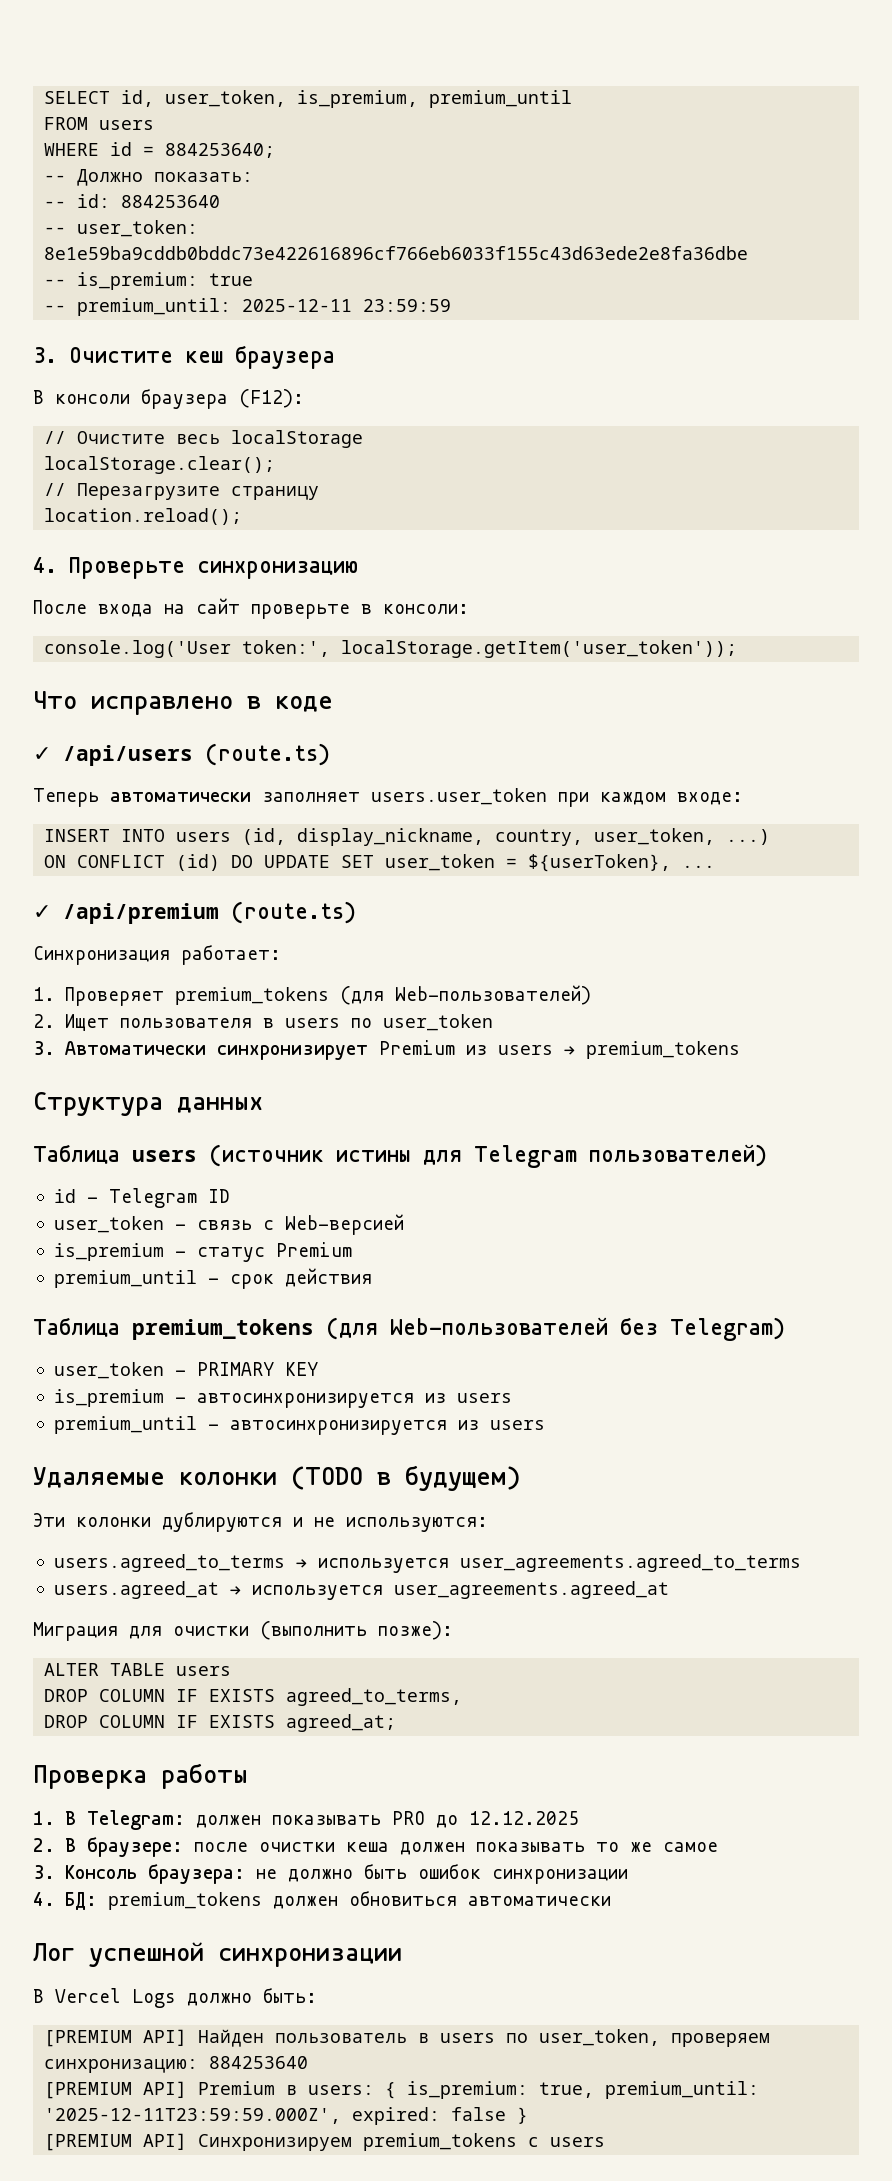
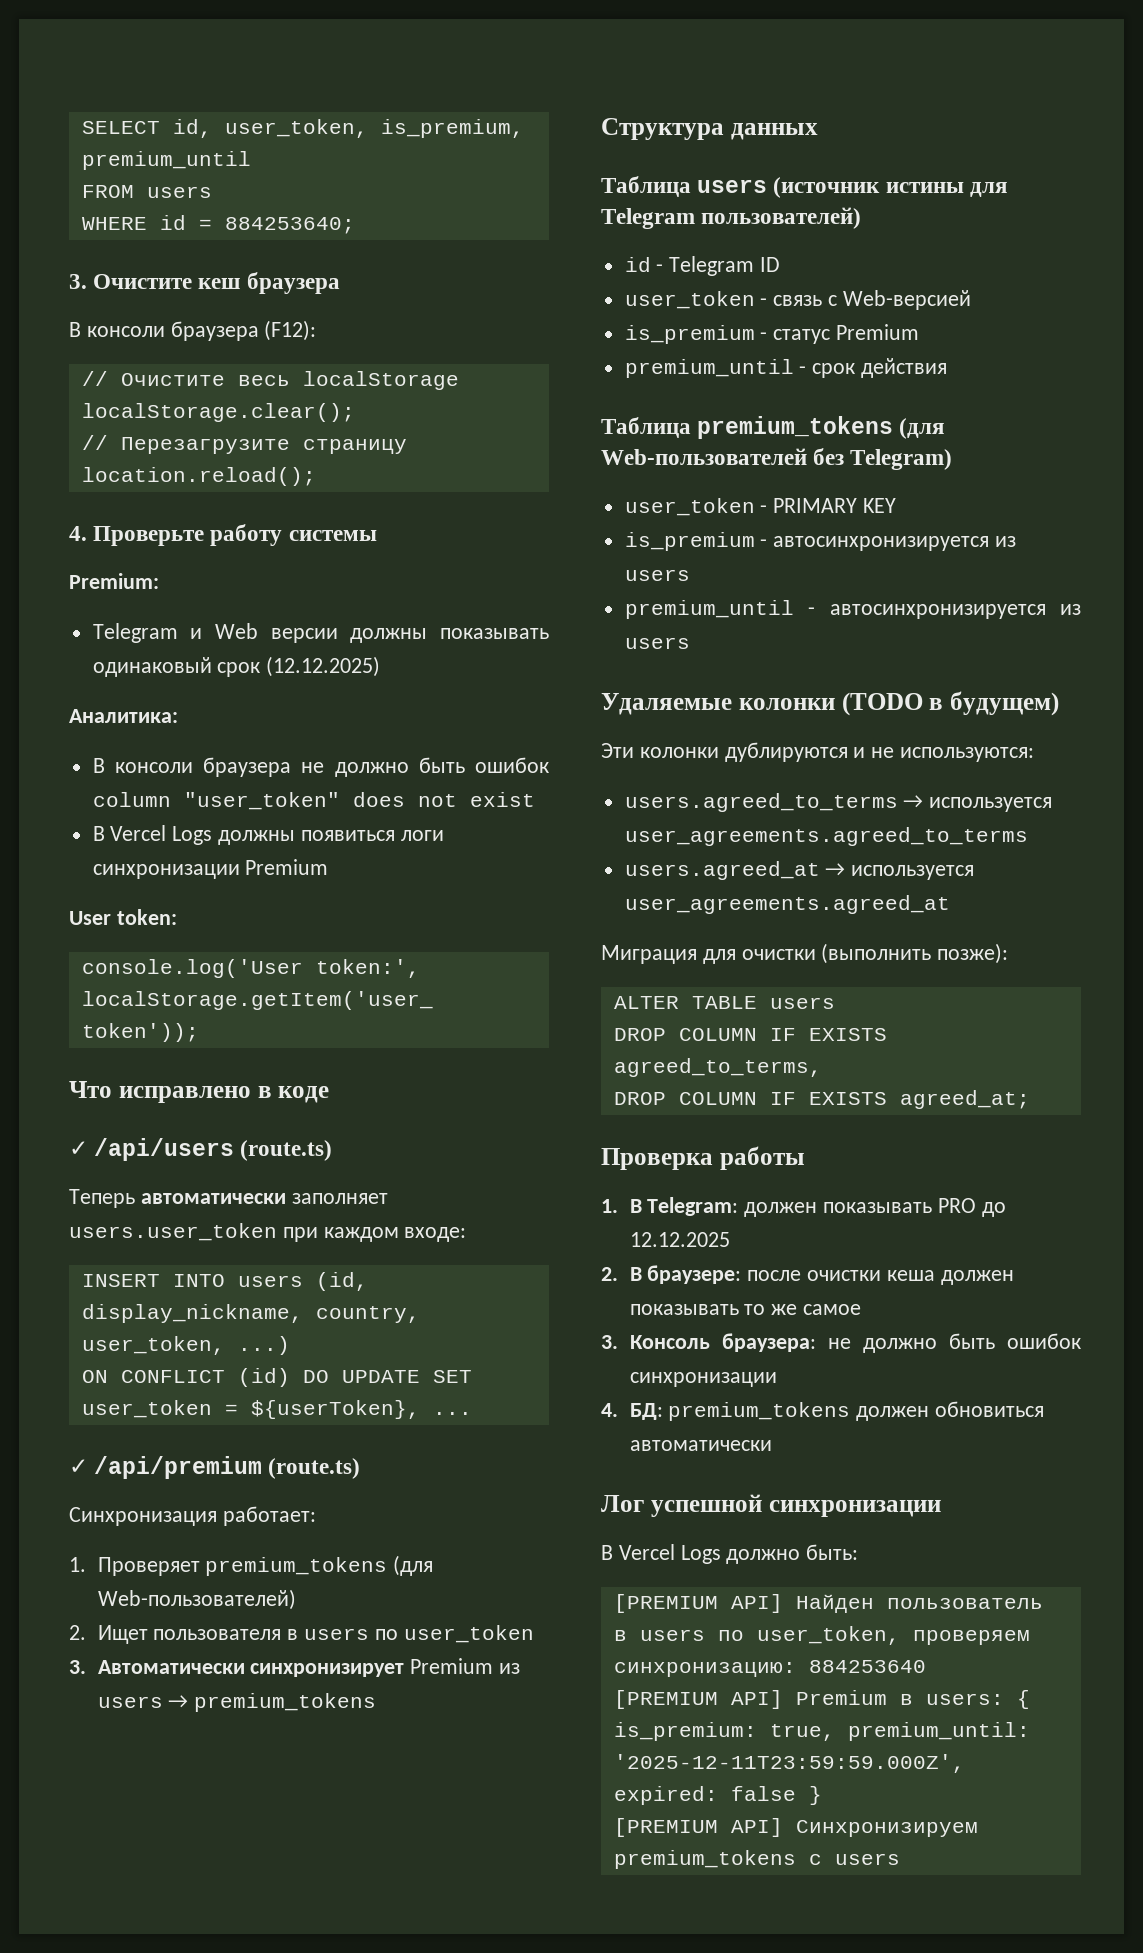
[44,169,254,186] [44,194,221,208] [44,220,199,237] [44,246,749,260] [44,272,254,290] [44,298,452,316] // -- Должно показать: // -- id: 884253640 // -- user_token: 8e1e59ba9cddb0bddc73e422616896cf766eb6033f155c43d63ede2e8fa36dbe // -- is_premium: true // -- premium_until: 2025-12-11 23:59:59 -> (355, 225) none
[197,561,358,579] [33,598,469,619] синхронизацию // После входа на сайт проверьте в консоли: -> [210,524,377,546] [69,573,159,589] [92,623,549,643] [92,656,381,677] [69,709,178,723] [92,757,549,777] [92,792,535,810] [92,825,444,845] [92,859,329,879] [69,909,177,925] работу системы // Premium: // Telegram и Web версии должны показывать одинаковый срок (12.12.2025) // Аналитика: // В консоли браузера не должно быть ошибок column "user_token" does not exist // В Vercel Logs должны появиться логи синхронизации Premium // User token:

